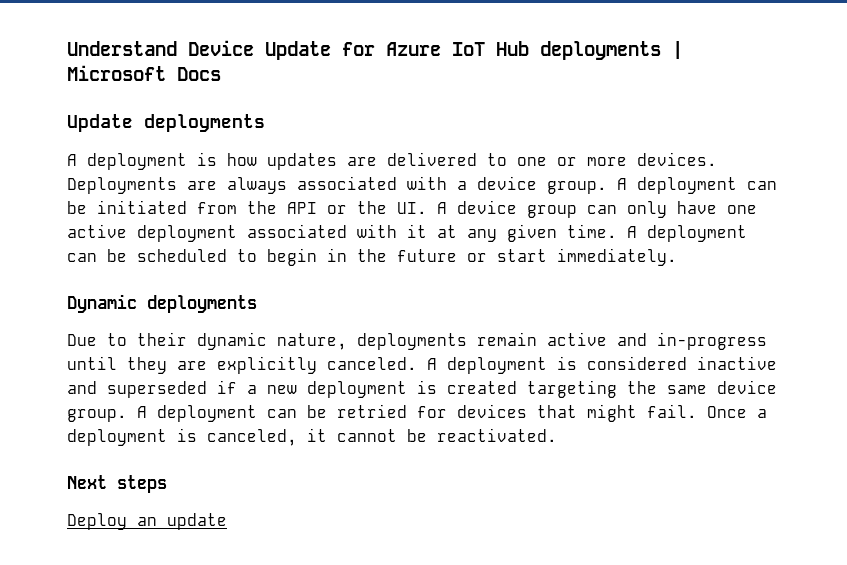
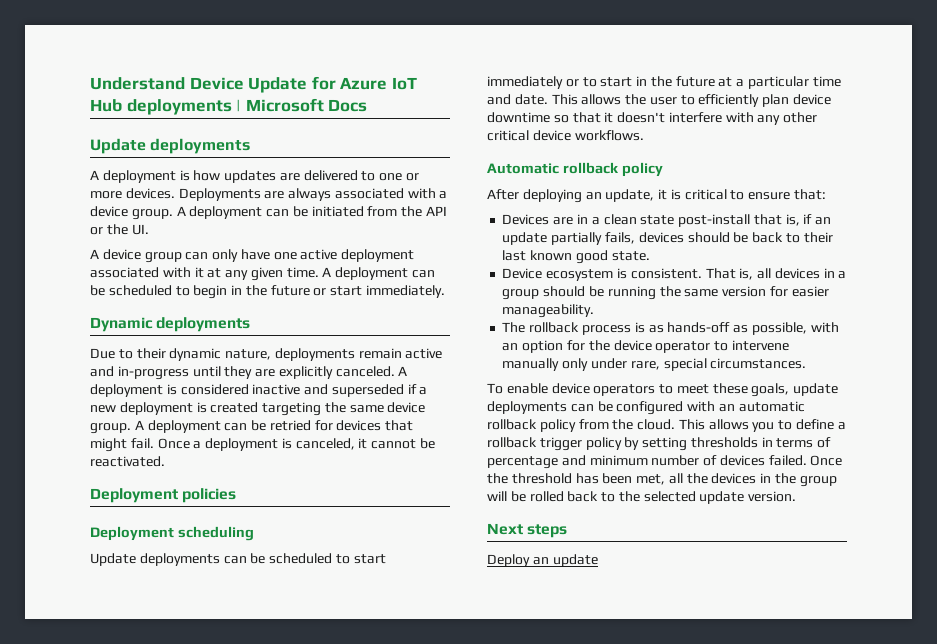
(427, 208) none -> (149, 229) //
(557, 435) none -> [90,488,237,503] [90,526,254,541] [90,553,386,566] [487,76,841,89] [487,94,832,107] [487,112,818,125] [487,130,644,141] [487,162,663,177] [487,189,827,203] [502,214,832,227] [502,232,833,245] [502,250,650,264] [502,268,847,281] [502,286,829,300] [502,304,595,318] [502,322,839,335] [502,340,789,353] [502,358,807,371] [487,383,839,397] [487,401,805,415] [487,419,846,432] [487,437,832,451] [487,455,843,469] [487,473,837,487] [487,491,797,504] // Deployment policies // Deployment scheduling // Update deployments can be scheduled to start immediately or to start in the future at a particular time and date. This allows the user to efficiently plan device downtime so that it doesn't interfere with any other critical device workflows. // Automatic rollback policy // After deploying an update, it is critical to ensure that: // Devices are in a clean state post-install that is, if an update partially fails, devices should be back to their last known good state. // Device ecosystem is consistent. That is, all devices in a group should be running the same version for easier manageability. // The rollback process is as hands-off as possible, with an option for the device operator to intervene manually only under rare, special circumstances. // To enable device operators to meet these goals, update deployments can be configured with an automatic rollback policy from the cloud. This allows you to define a rollback trigger policy by setting thresholds in terms of percentage and minimum number of devices failed. Once the threshold has been met, all the devices in the group will be rolled back to the selected update version.

